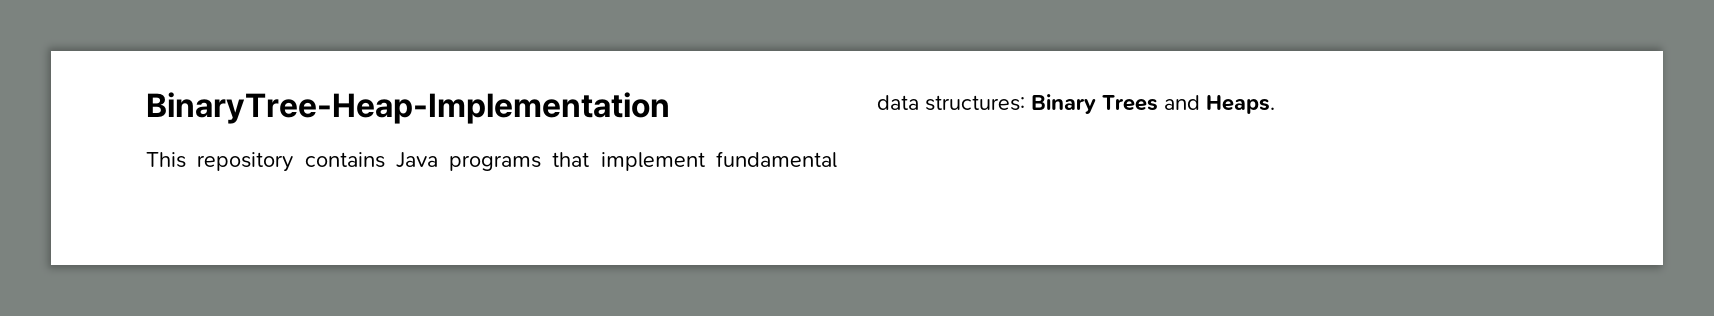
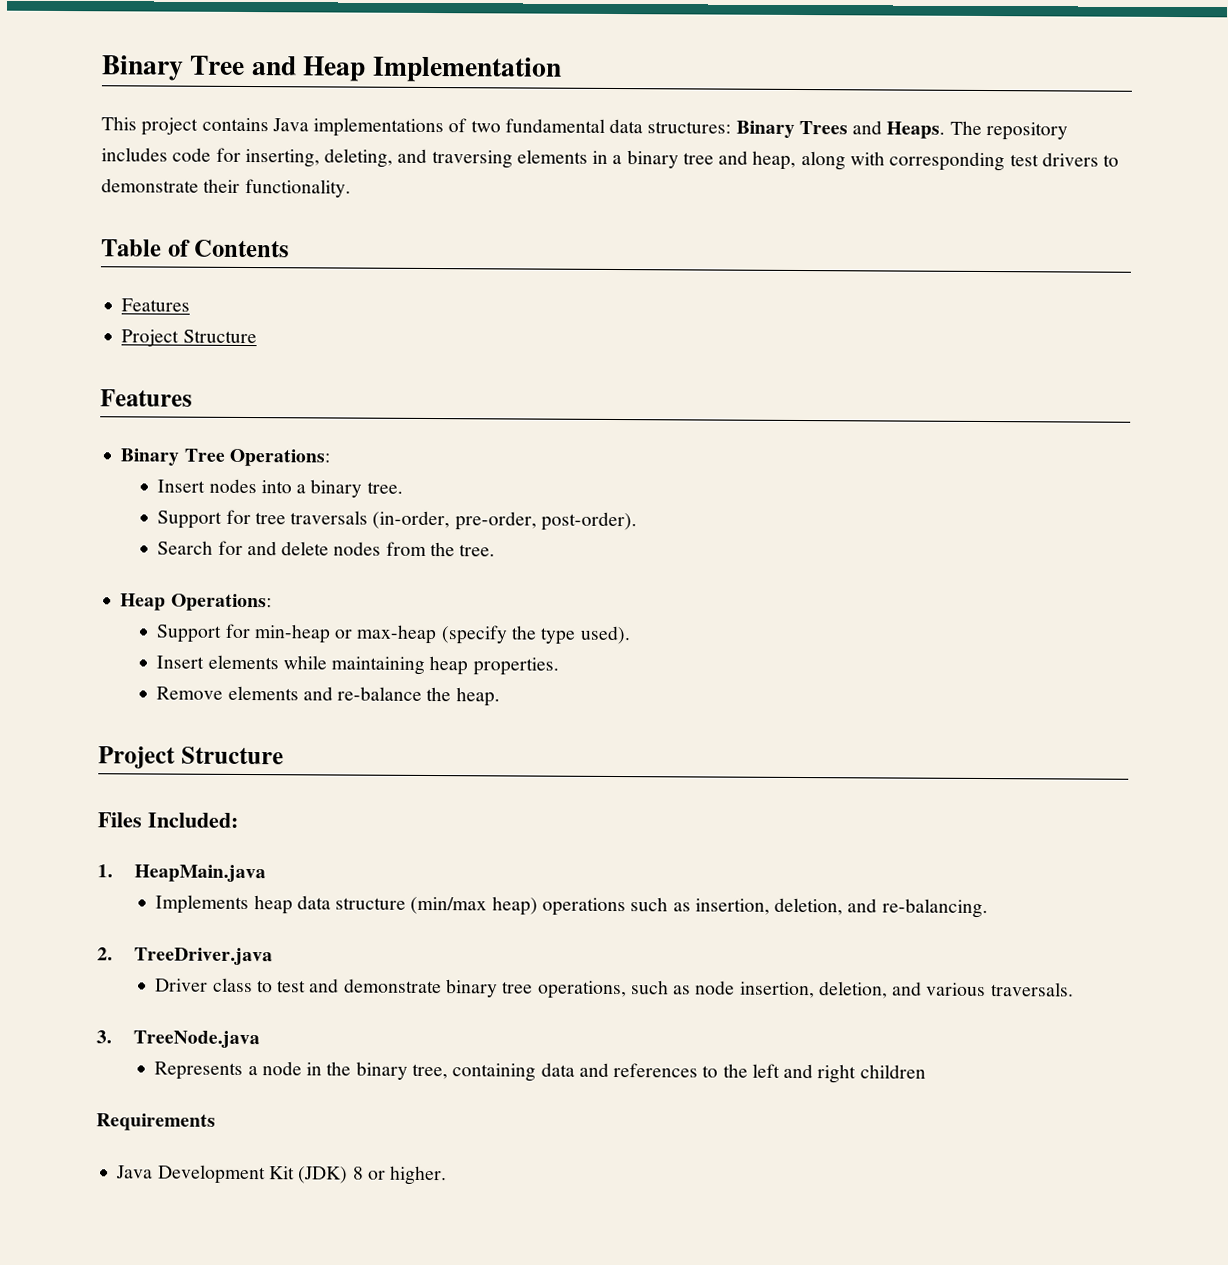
[146,92,670,124] BinaryTree-Heap-Implementation -> [101,55,562,83] Binary Tree and Heap Implementation
[197,152,294,172] repository -> [141,117,199,136] project
[449,152,705,171] programs that implement -> [313,117,501,138] implementations of two
(1275, 104) none -> [949,120,1068,141] [101,147,1120,172] [101,178,351,198] [101,239,291,258] [121,298,191,312] [121,329,257,347] [100,389,193,407] [120,448,330,467] [157,478,403,498] [157,509,637,532] [157,540,496,557] [120,593,272,612] [156,623,631,645] [156,654,559,676] [156,685,500,707] [98,746,284,769] [97,812,239,828] [97,864,266,883] [155,894,988,919] [97,947,273,966] [155,977,1074,1000] [96,1030,260,1049] [154,1061,926,1084] [96,1113,216,1131] [116,1164,448,1186] The repository includes code for inserting, deleting, and traversing elements in a binary tree and heap, along with corresponding test drivers to demonstrate their functionality. // Table of Contents // Features // Project Structure // Features // Binary Tree Operations: // Insert nodes into a binary tree. // Support for tree traversals (in-order, pre-order, post-order). // Search for and delete nodes from the tree. // Heap Operations: // Support for min-heap or max-heap (specify the type used). // Insert elements while maintaining heap properties. // Remove elements and re-balance the heap. // Project Structure // Files Included: // 1. HeapMain.java // Implements heap data structure (min/max heap) operations such as insertion, deletion, and re-balancing. // 2. TreeDriver.java // Driver class to test and demonstrate binary tree operations, such as node insertion, deletion, and various traversals. // 3. TreeNode.java // Represents a node in the binary tree, containing data and references to the left and right children // Requirements // Java Development Kit (JDK) 8 or higher.

